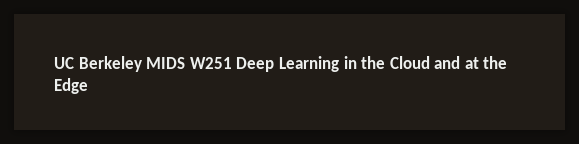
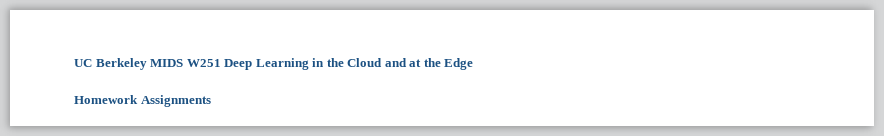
(88, 86) none -> [74,95,211,107] // Homework Assignments

